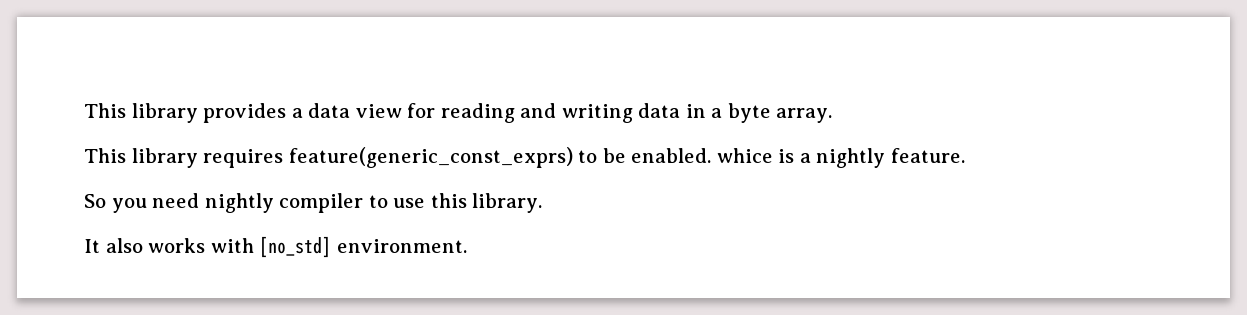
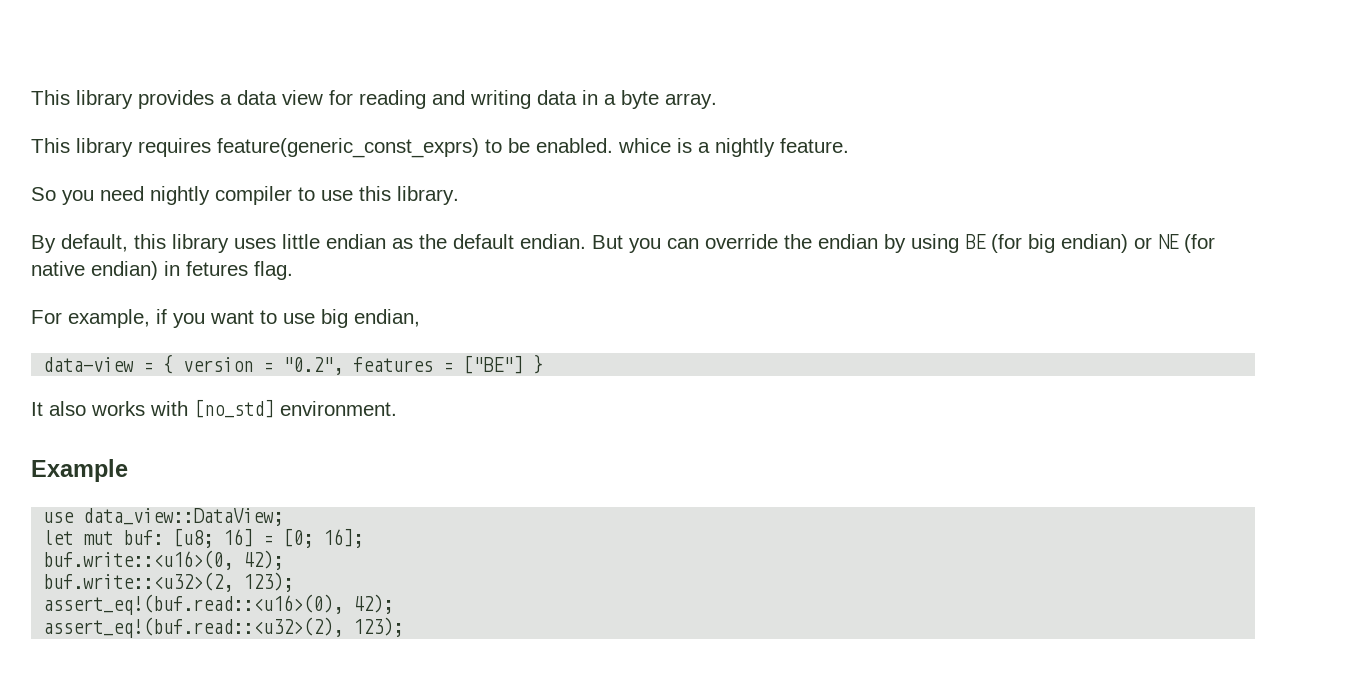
(543, 203) none -> [31,234,1215,253] [31,261,293,280] [31,309,420,328] [43,354,544,375] // By default, this library uses little endian as the default endian. But you can override the endian by using BE (for big endian) or NE (for native endian) in fetures flag. // For example, if you want to use big endian, // data-view = { version = "0.2", features = ["BE"] }
(467, 246) none -> [31,459,128,482] [43,508,284,526] [43,528,364,548] [43,550,284,570] [43,572,294,592] [43,594,394,615] [43,617,404,638] // Example // use data_view::DataView; // let mut buf: [u8; 16] = [0; 16]; // buf.write::<u16>(0, 42); // buf.write::<u32>(2, 123); // assert_eq!(buf.read::<u16>(0), 42); // assert_eq!(buf.read::<u32>(2), 123);

